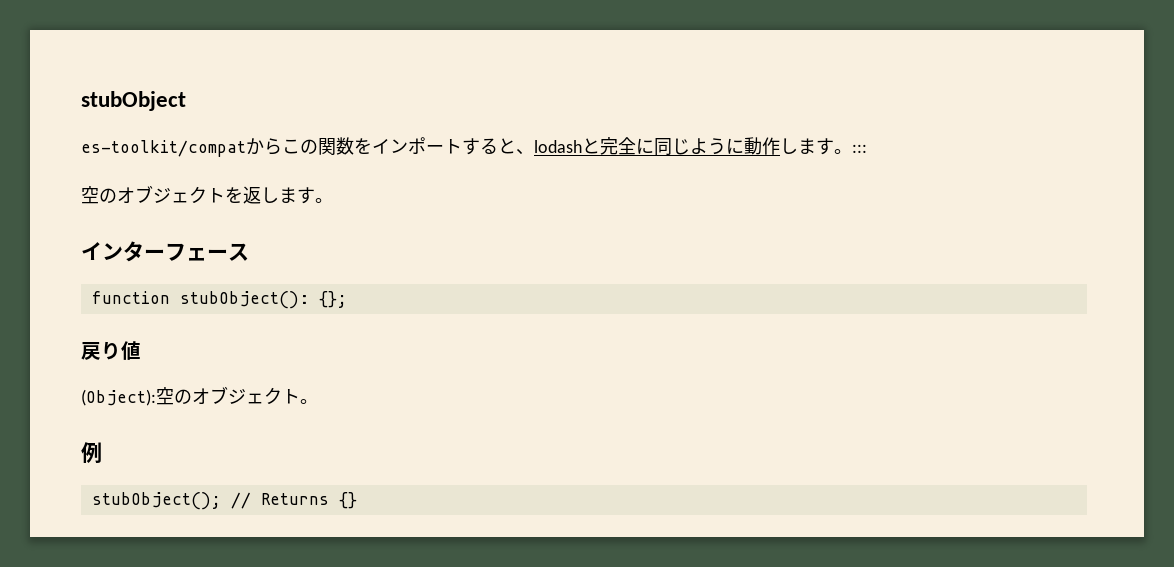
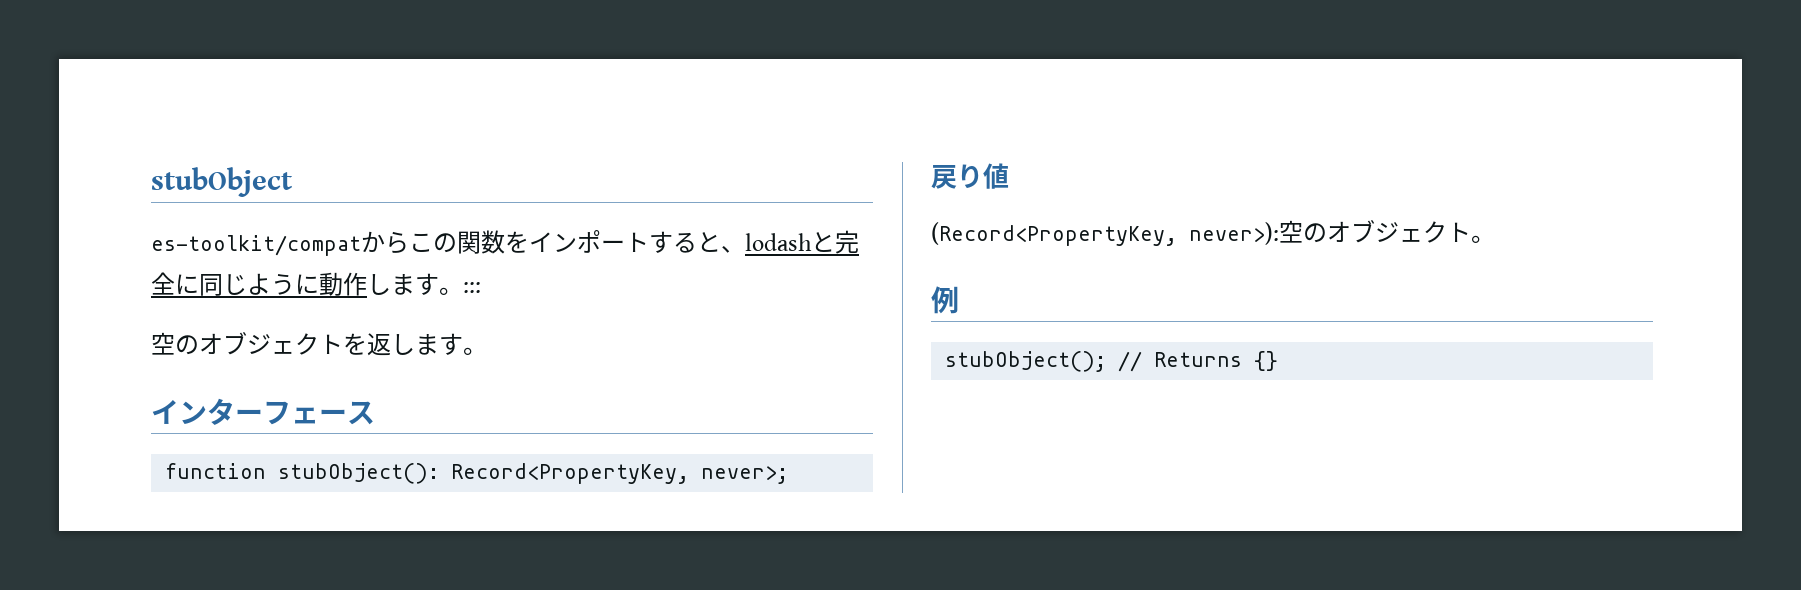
[318,291,347,308] {}; -> [451,463,789,484] Record<PropertyKey, never>;
[81,389,156,406] (Object): -> [931,222,1279,246] (Record<PropertyKey, never>):

